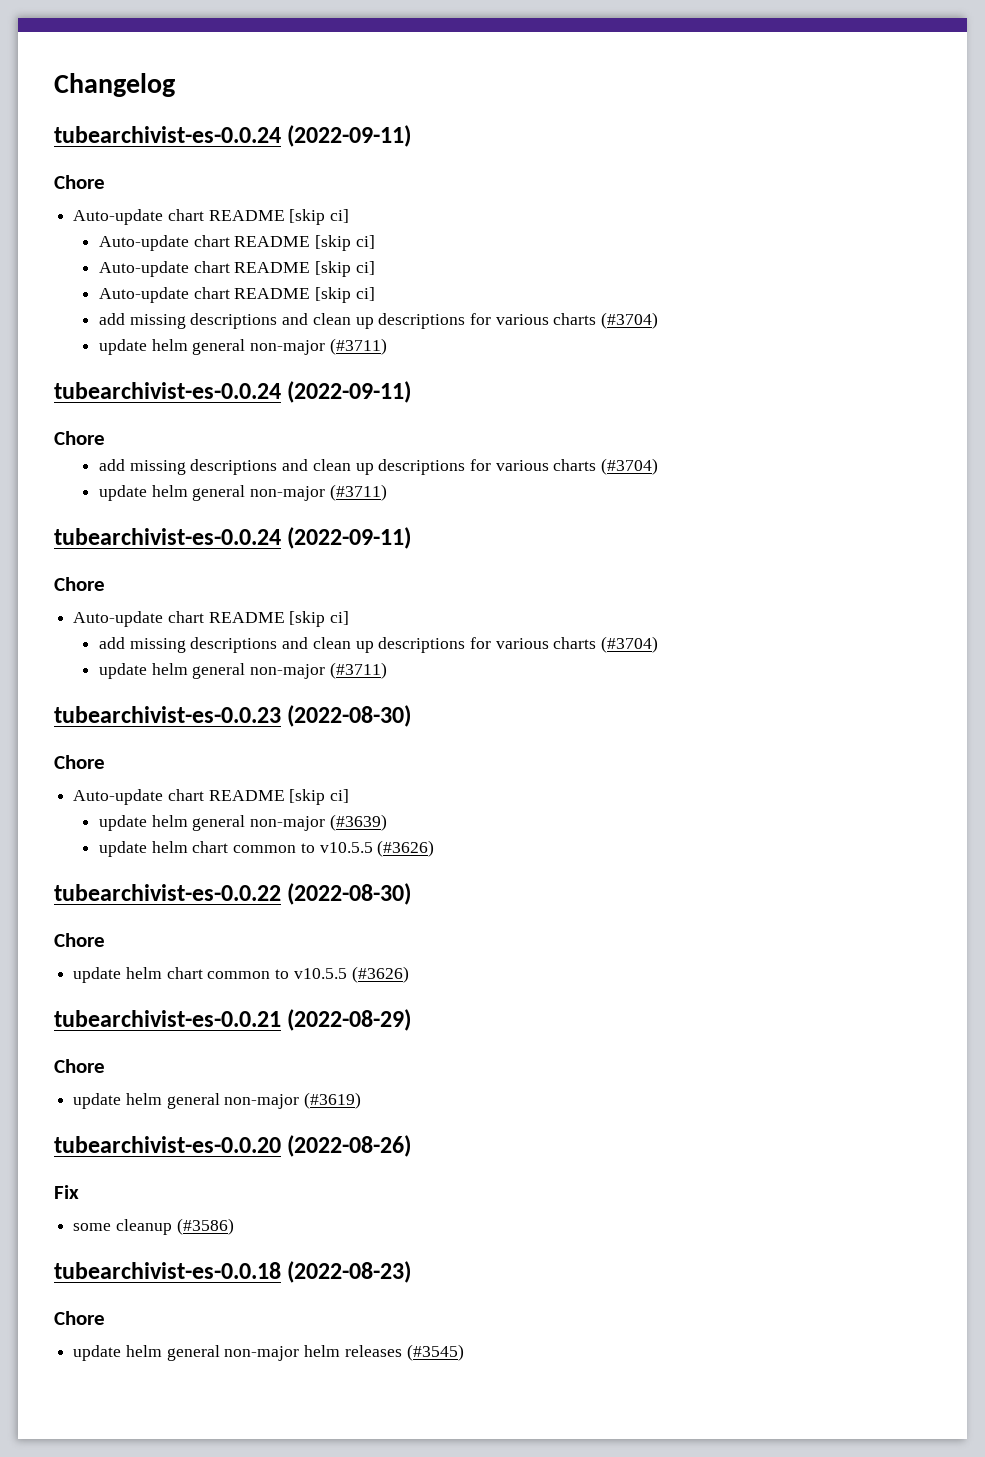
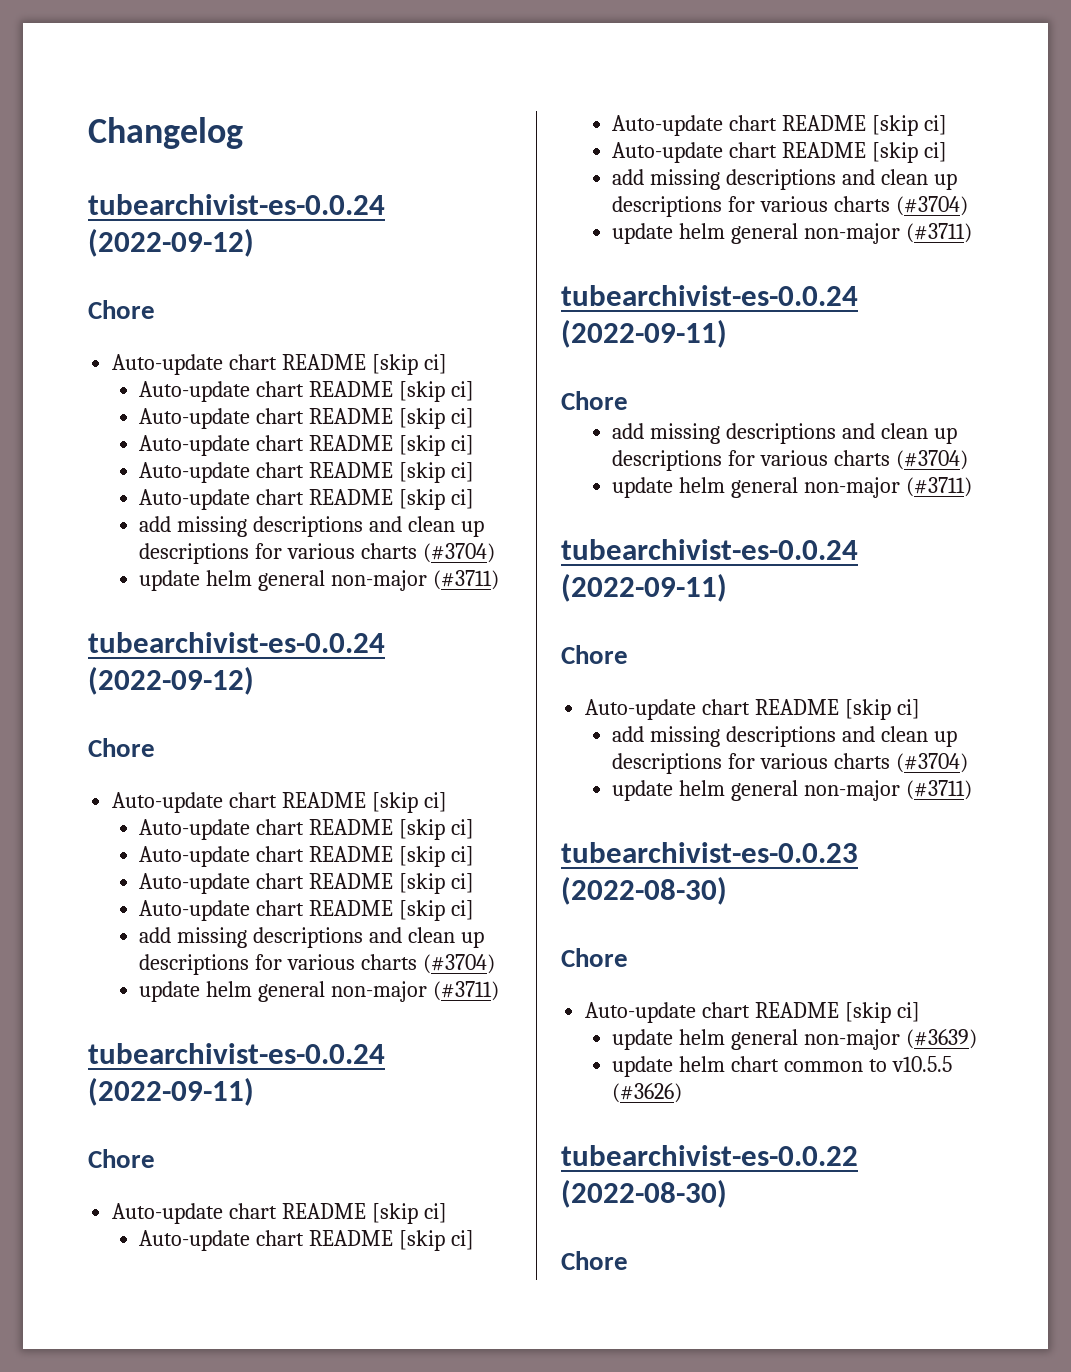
(175, 85) none -> [88,194,385,215] [88,228,254,257] [88,300,155,319] [112,354,447,375] [139,381,475,402] [139,408,475,429] [139,435,475,456] [139,462,475,483] [139,489,475,510] [139,516,485,537] [139,543,496,564] [139,570,500,591] [88,632,385,653] [88,666,254,695] [88,738,155,757] [112,792,447,813] [139,819,475,840] [139,846,475,867] [139,873,475,894] [139,900,475,921] [139,927,485,948] [139,954,496,975] [139,981,500,1002] // tubearchivist-es-0.0.24 (2022-09-12) // Chore // Auto-update chart README [skip ci] // Auto-update chart README [skip ci] // Auto-update chart README [skip ci] // Auto-update chart README [skip ci] // Auto-update chart README [skip ci] // Auto-update chart README [skip ci] // add missing descriptions and clean up descriptions for various charts (#3704) // update helm general non-major (#3711) // tubearchivist-es-0.0.24 (2022-09-12) // Chore // Auto-update chart README [skip ci] // Auto-update chart README [skip ci] // Auto-update chart README [skip ci] // Auto-update chart README [skip ci] // Auto-update chart README [skip ci] // add missing descriptions and clean up descriptions for various charts (#3704) // update helm general non-major (#3711)
[73,966,409,983] [54,1009,412,1031] [54,1059,105,1073] [73,1092,362,1109] [54,1135,412,1157] [54,1185,79,1199] [73,1218,234,1235] [54,1261,412,1283] [54,1311,105,1325] [73,1344,464,1361] // update helm chart common to v10.5.5 (#3626) // tubearchivist-es-0.0.21 (2022-08-29) // Chore // update helm general non-major (#3619) // tubearchivist-es-0.0.20 (2022-08-26) // Fix // some cleanup (#3586) // tubearchivist-es-0.0.18 (2022-08-23) // Chore // update helm general non-major helm releases (#3545) -> (628, 1260) none

